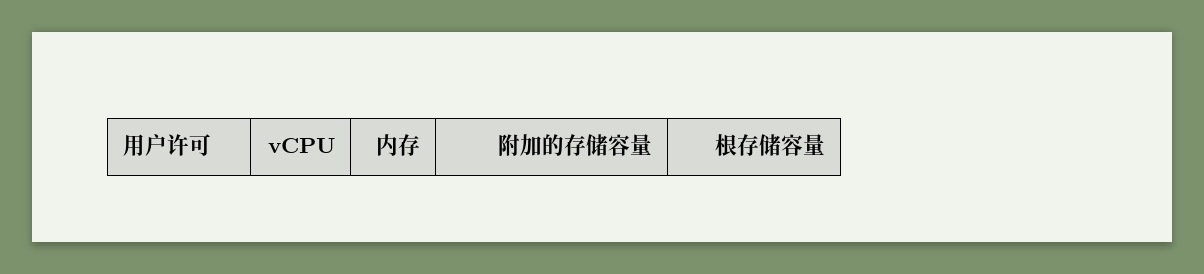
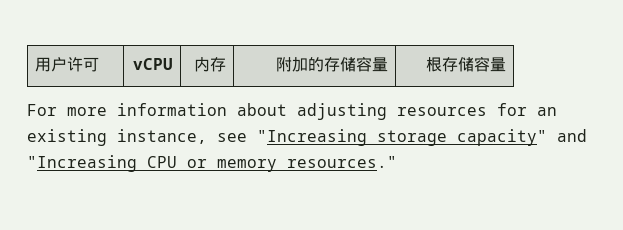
(825, 144) none -> [27,103,557,120] [27,129,587,146] [27,155,397,172] // For more information about adjusting resources for an existing instance, see "Increasing storage capacity" and "Increasing CPU or memory resources."

